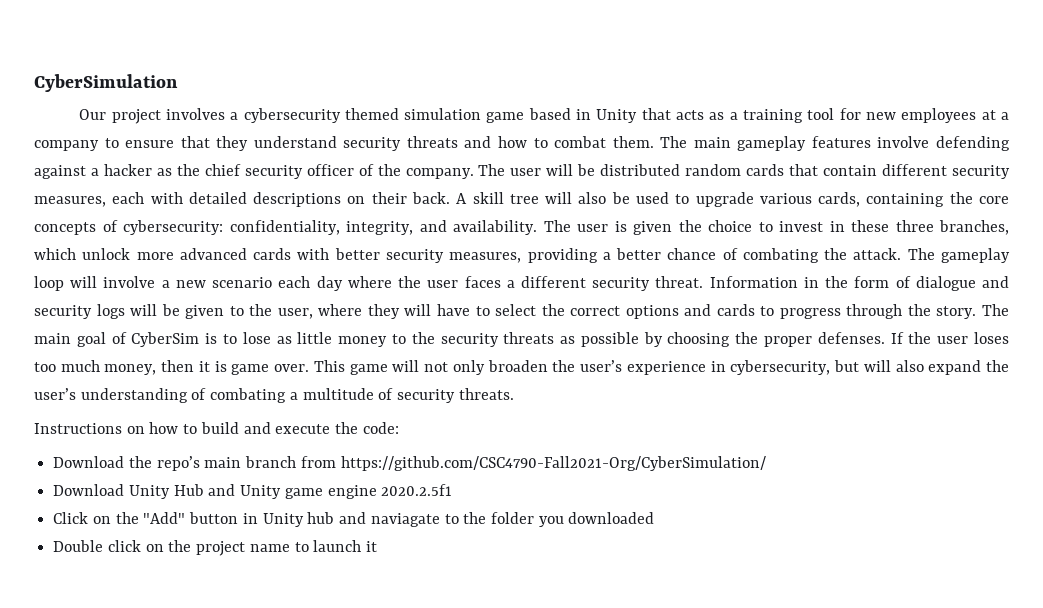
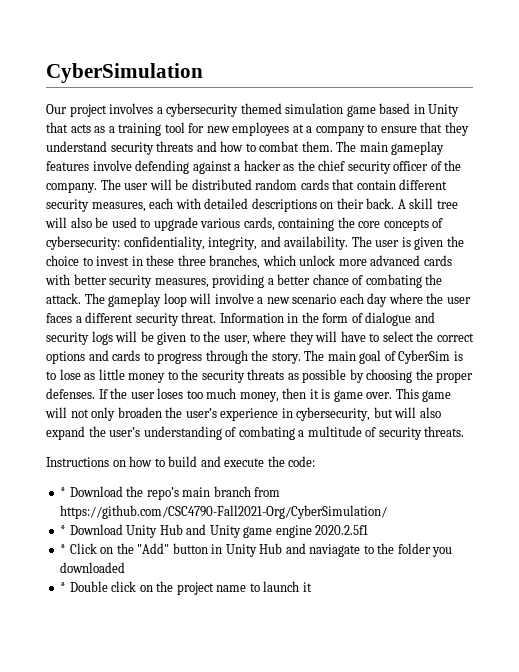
(399, 428) none -> [60,487,67,497] *
(766, 463) none -> [60,525,67,535] *
(453, 490) none -> [60,544,67,554] *
[307,512,335,524] hub -> [259,543,283,554] Hub
(655, 518) none -> [60,582,67,592] *

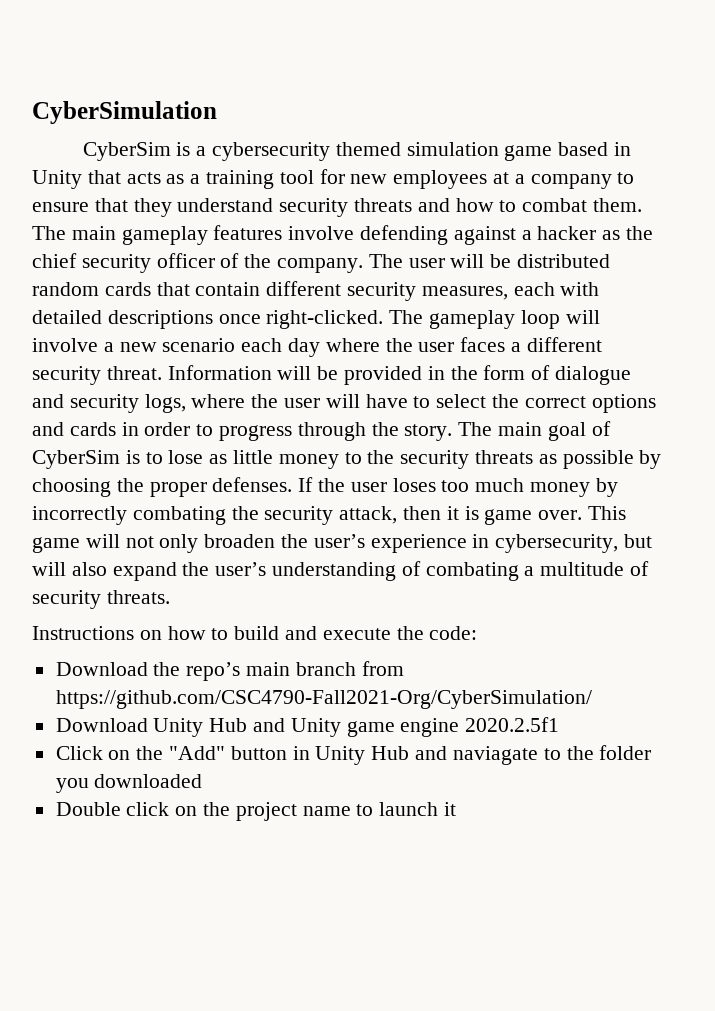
[46,103,154,117] Our project involves -> [82,142,191,161] CyberSim is
[320,198,458,209] [45,217,444,231] [46,236,464,250] [46,255,452,269] [45,274,443,288] [46,293,81,304] on their back. A skill tree will also be used to upgrade various cards, containing the core concepts of cybersecurity: confidentiality, integrity, and availability. The user is given the choice to invest in these three branches, which unlock more advanced cards with better security measures, providing a better chance of combating the attack. -> [218,310,384,329] once right-clicked.
(284, 318) none -> [277,366,423,385] will be provided
[91,331,314,345] logs will be given to the user, where they -> [144,394,321,413] logs, where the user
(141, 355) none -> [121,422,191,436] in order
[239,392,279,402] money, -> [530,478,618,497] [32,506,398,525] money by incorrectly combating the security attack,
[60,487,67,497] * -> (478, 633) none
[60,525,67,535] * -> (592, 699) none
[60,544,67,554] * -> (560, 724) none
[60,582,67,592] * -> (203, 781) none

